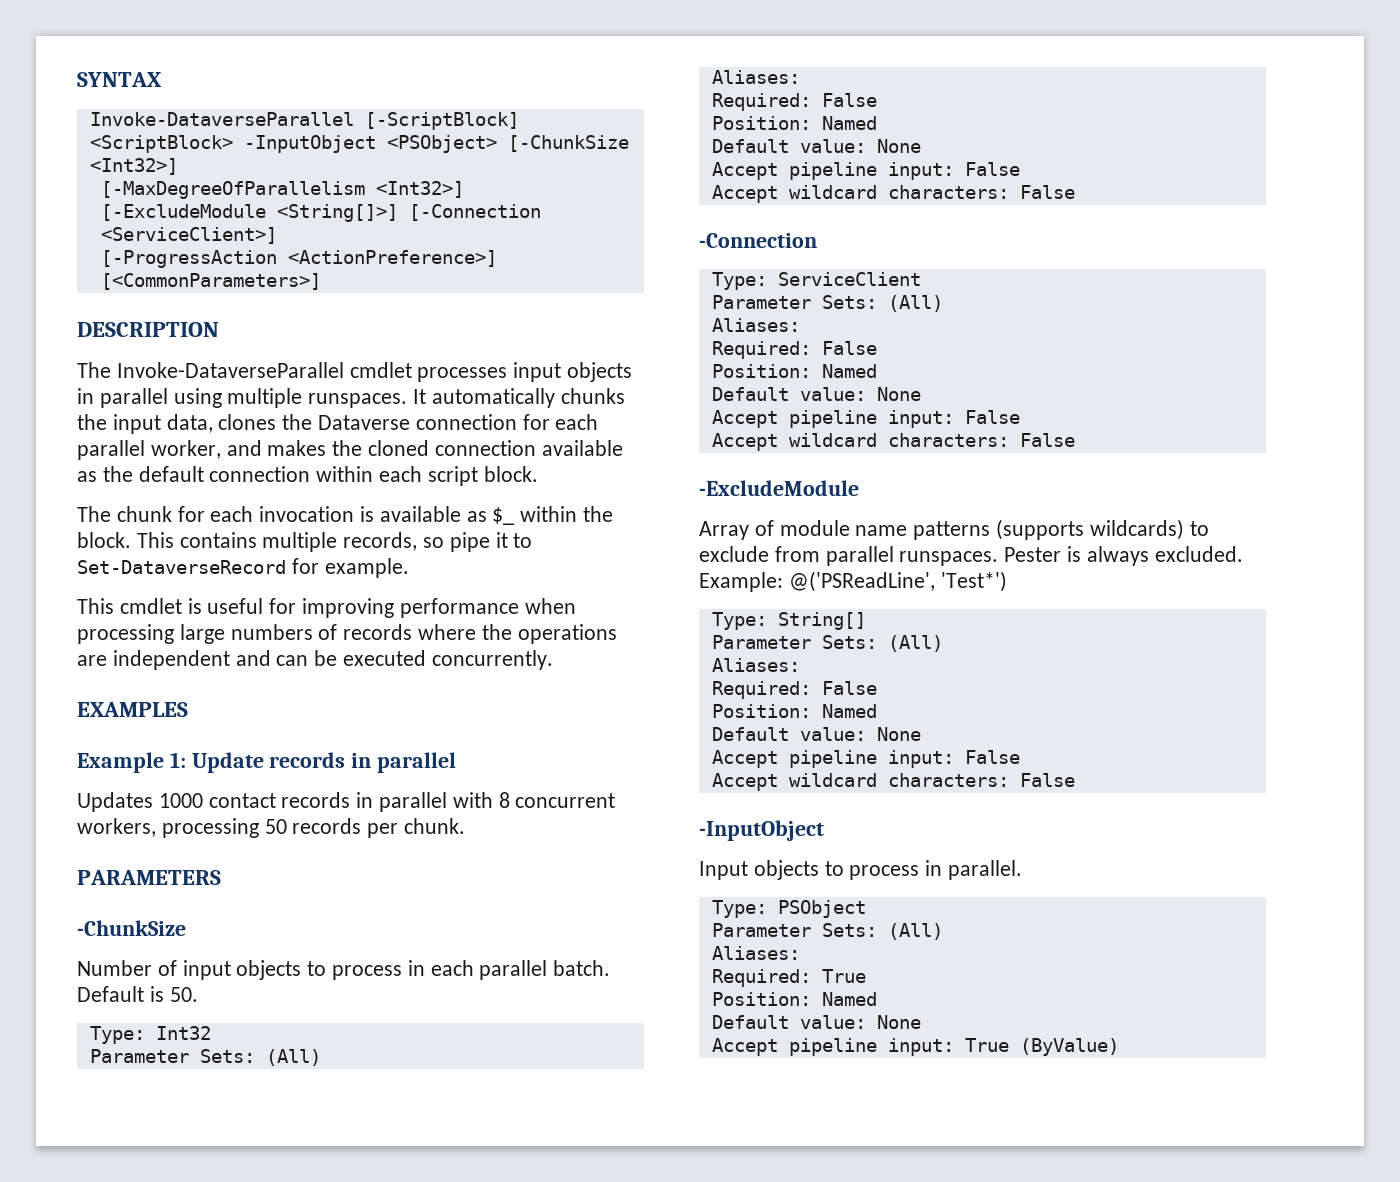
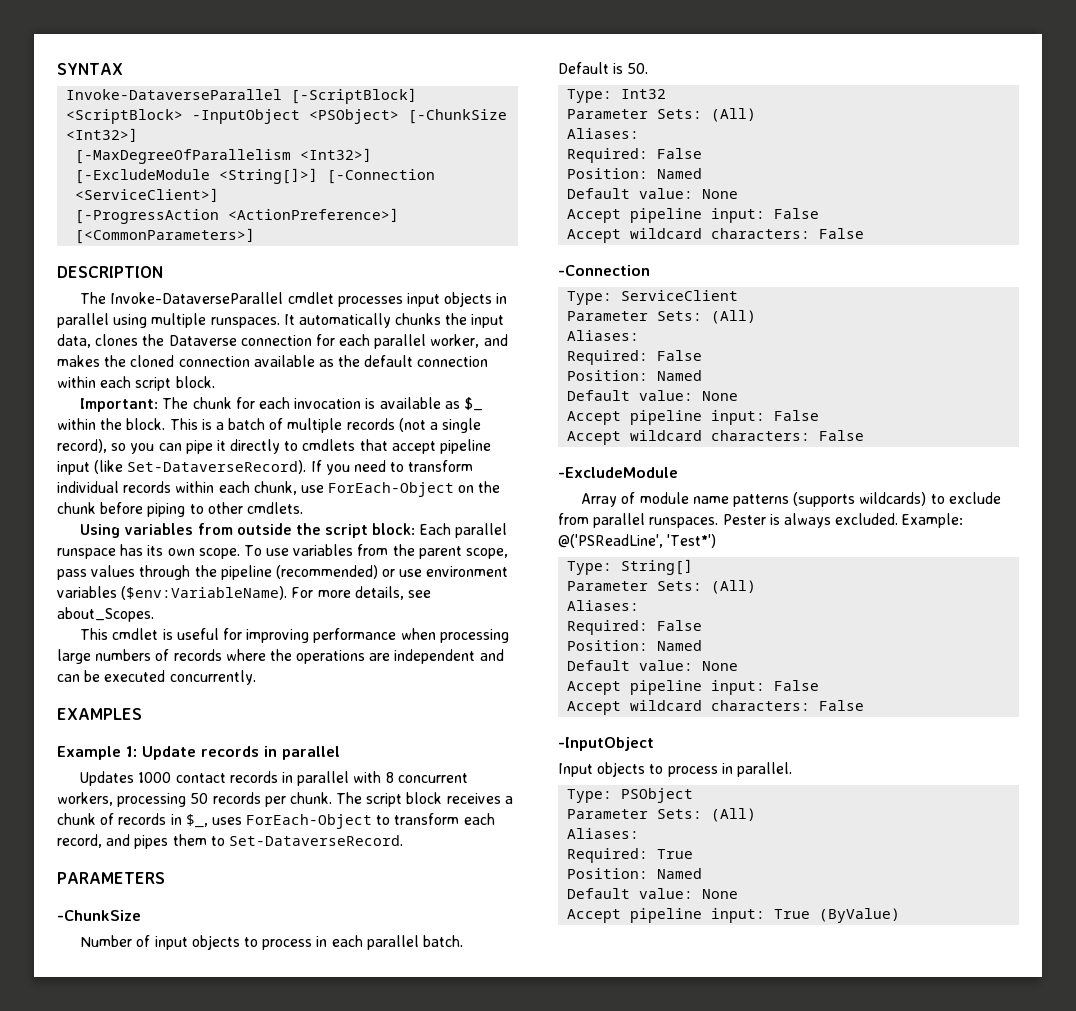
(538, 474) none -> [80,398,159,412] Important:
[179,532,533,552] [77,558,409,578] contains multiple records, so pipe it to Set-DataverseRecord for example. -> [201,418,482,433] [57,439,492,454] [57,460,474,475] [57,481,501,497] [57,502,303,517] [80,523,507,538] [57,544,509,559] [57,565,509,580] [57,586,431,600] [57,607,154,622] is a batch of multiple records (not a single record), so you can pipe it directly to cmdlets that accept pipeline input (like Set-DataverseRecord). If you need to transform individual records within each chunk, use ForEach-Object on the chunk before piping to other cmdlets. // Using variables from outside the script block: Each parallel runspace has its own scope. To use variables from the parent scope, pass values through the pipeline (recommended) or use environment variables ($env:VariableName). For more details, see about_Scopes.
(466, 826) none -> [336,792,513,807] [57,813,495,829] [57,834,403,849] The script block receives a chunk of records in $_, uses ForEach-Object to transform each record, and pipes them to Set-DataverseRecord.

